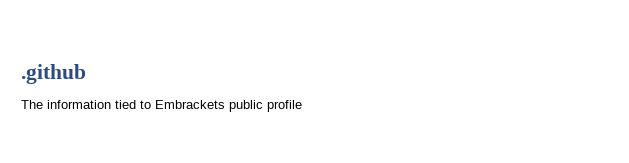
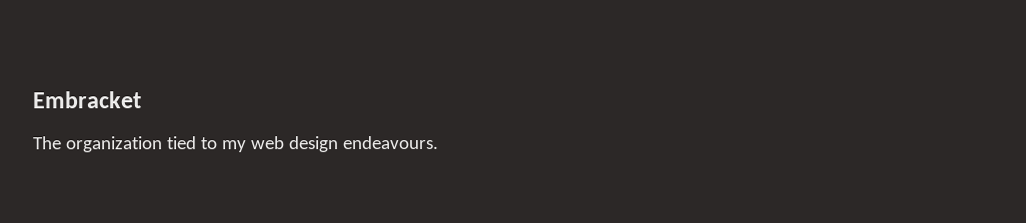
[21,64,86,84] .github -> [32,91,141,109] Embracket
[47,100,111,109] information -> [65,136,163,153] organization
[155,100,302,112] Embrackets public profile -> [221,136,439,153] my web design endeavours.

